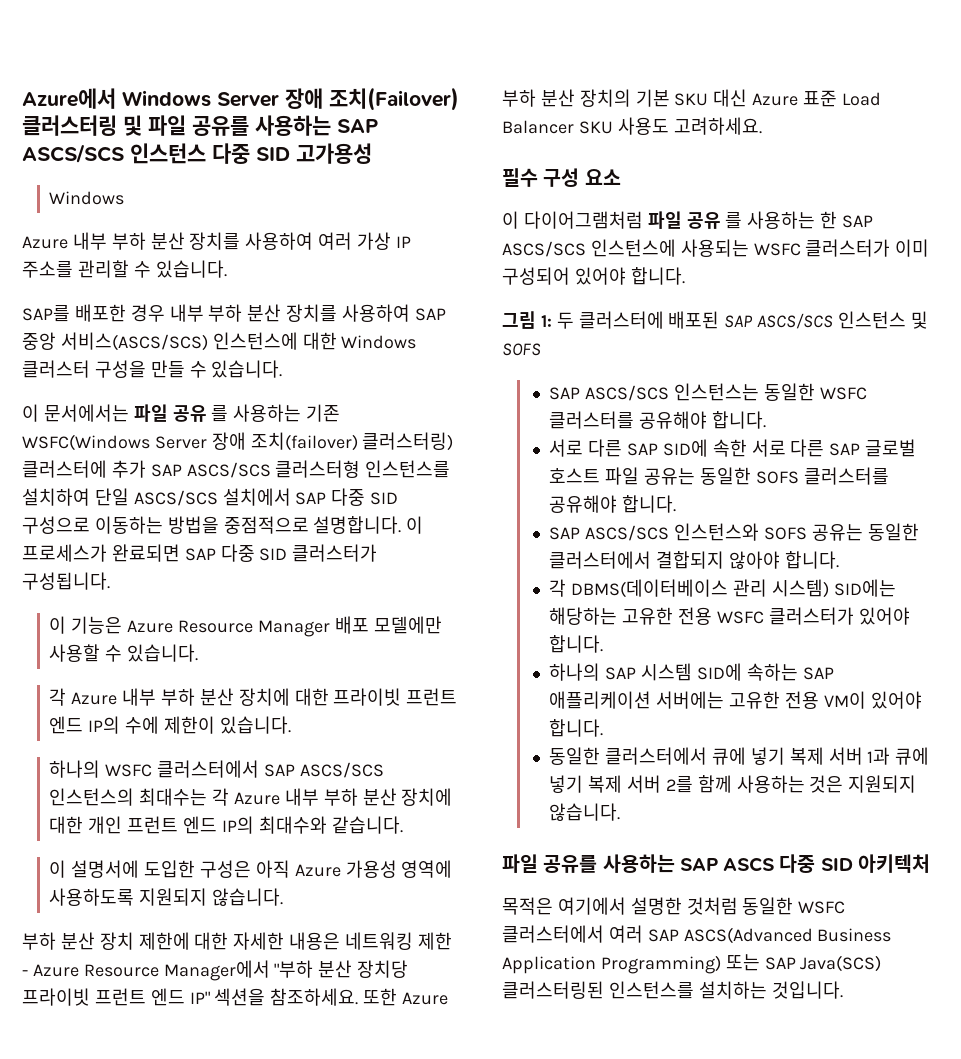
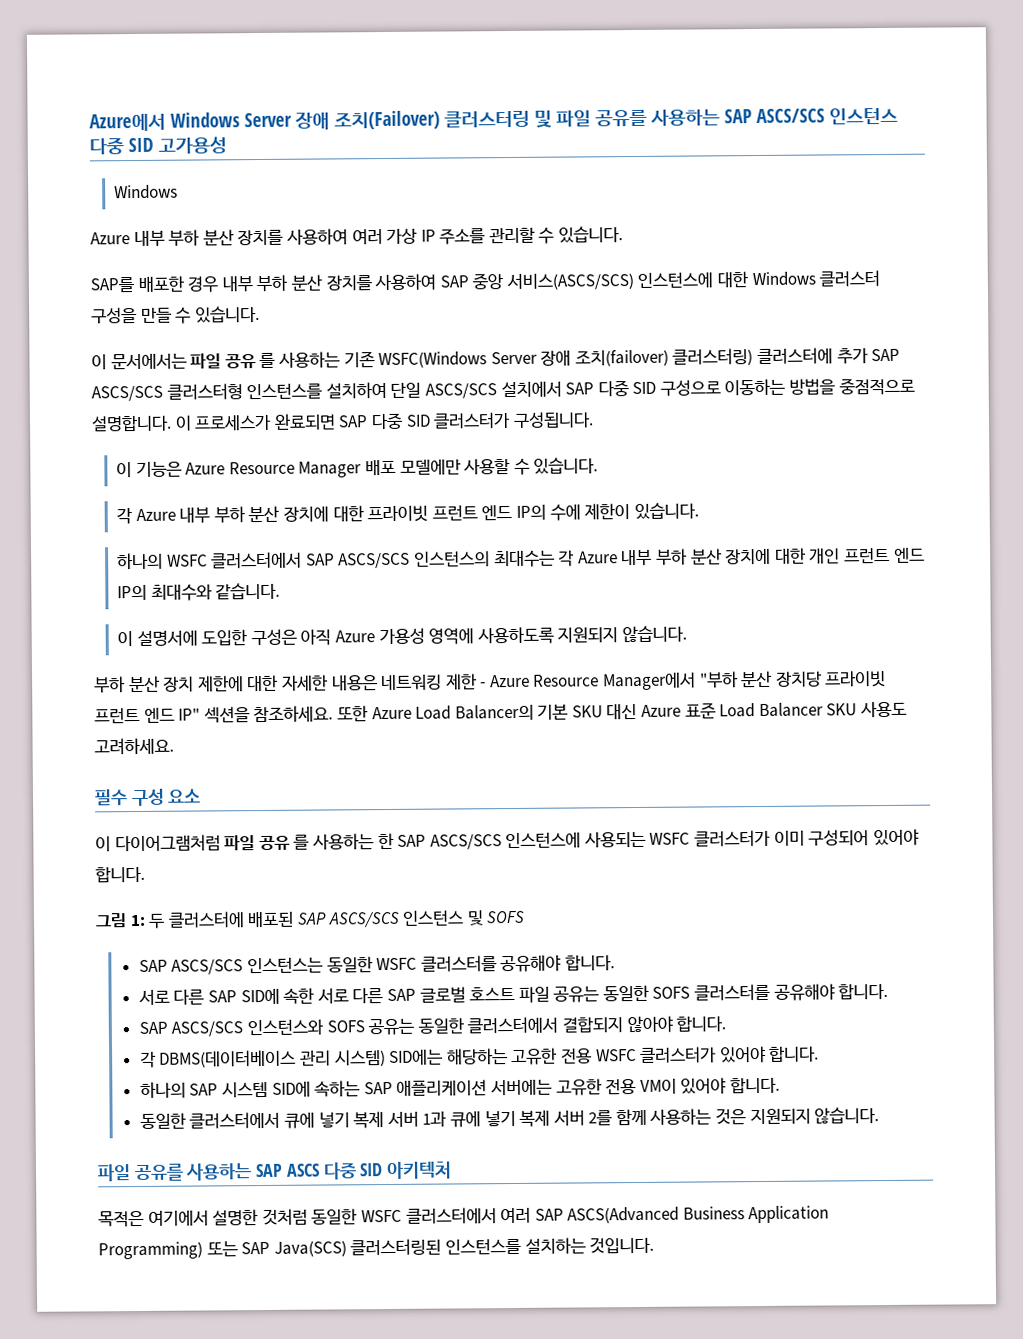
[502,89,631,107] 부하 분산 장치의 -> [415,704,534,721] Load Balancer의

